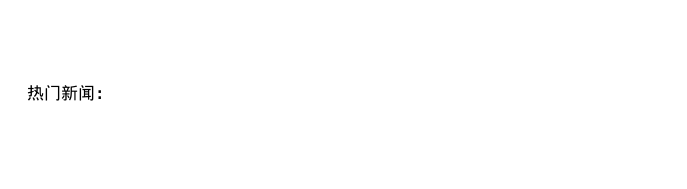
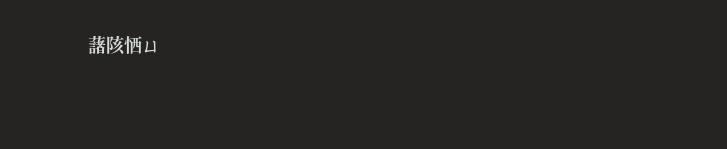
[27,85,112,101] 热门新闻： -> [88,35,160,55] 藷陔恓ㄩ

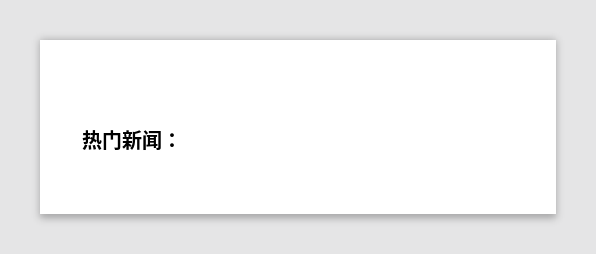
[88,35,160,55] 藷陔恓ㄩ -> [82,130,182,151] 热门新闻：

